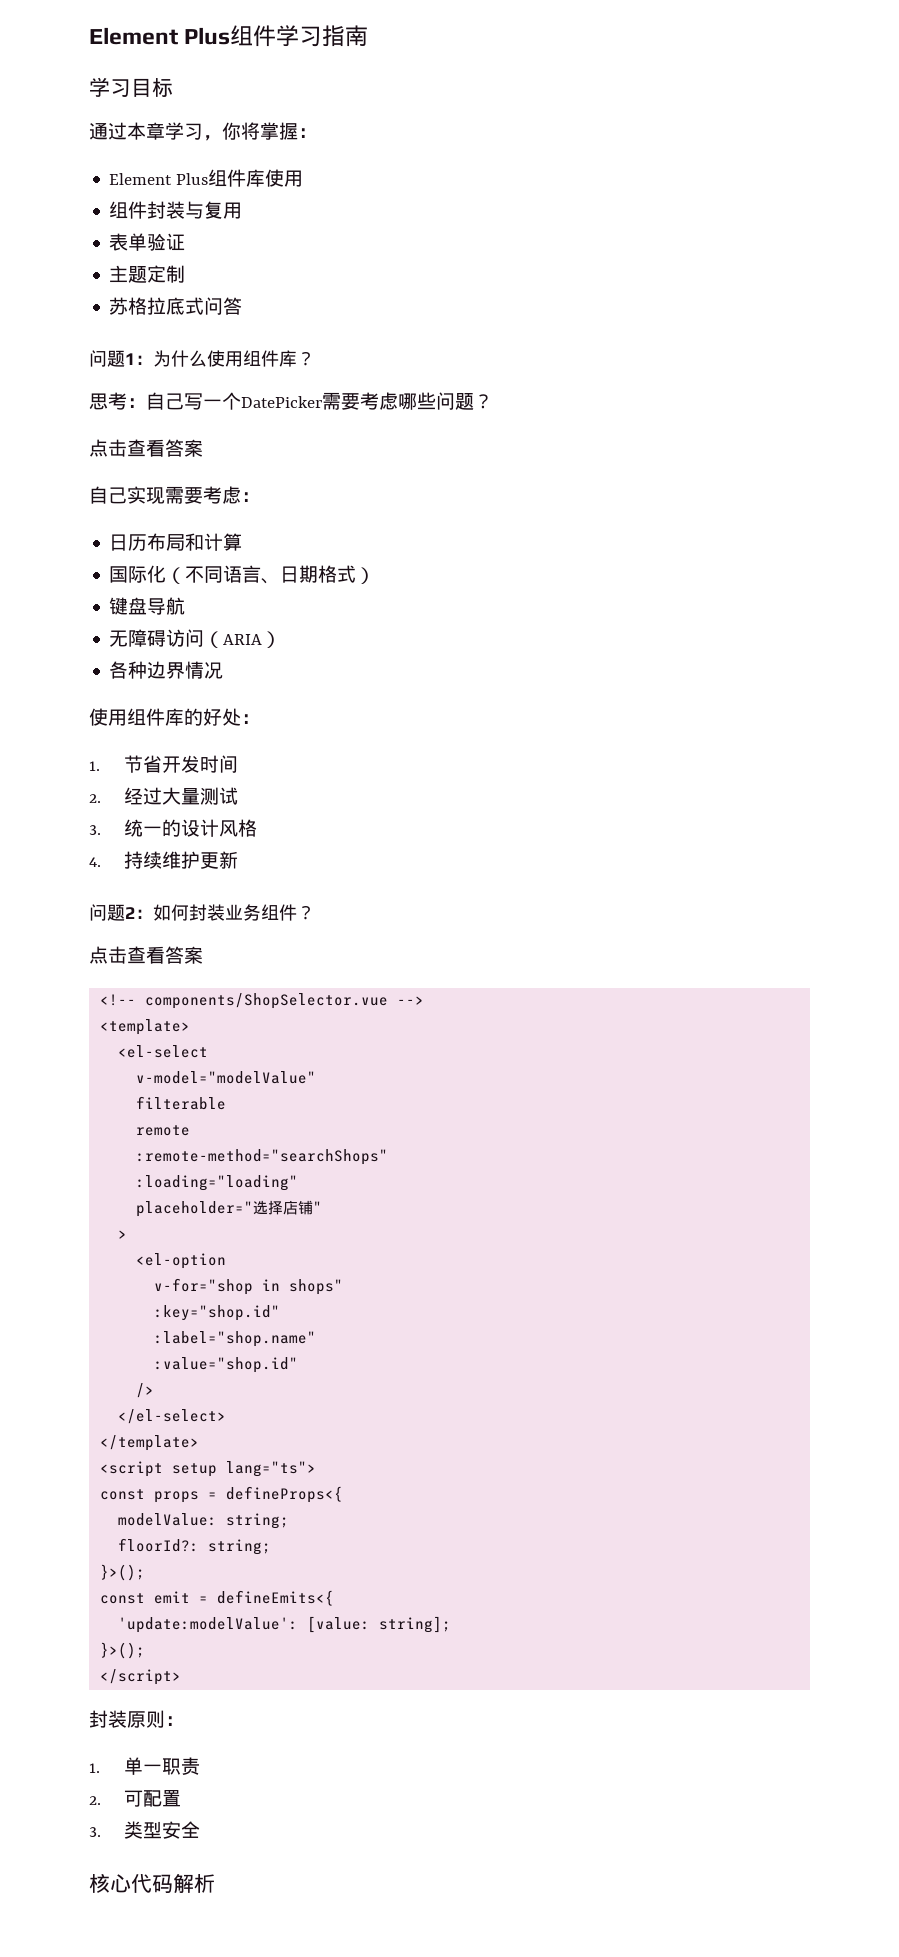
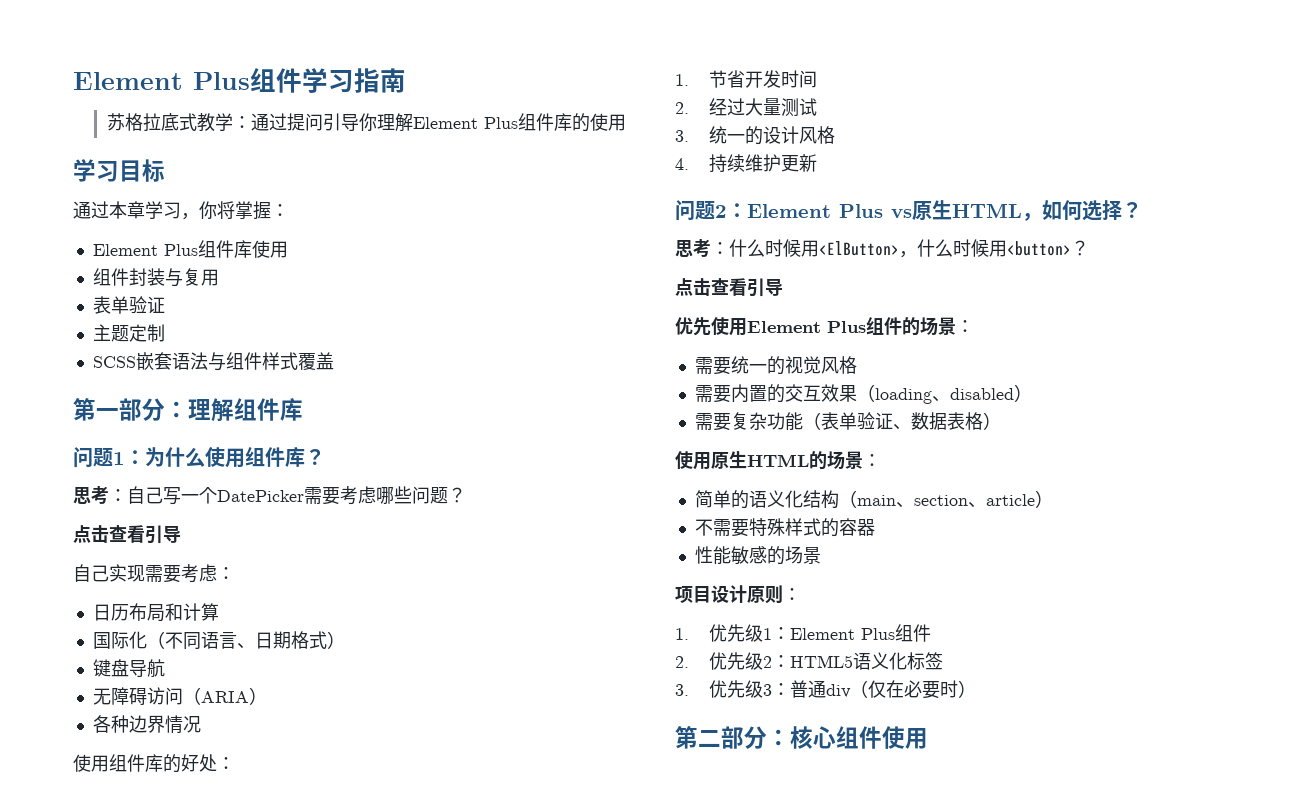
(369, 36) none -> [106,113,626,132] // 苏格拉底式教学：通过提问引导你理解Element Plus组件库的使用
[109,297,243,315] 苏格拉底式问答 -> [92,352,334,371] [73,398,303,422] SCSS嵌套语法与组件样式覆盖 // 第一部分：理解组件库
[165,439,203,457] 答案 -> [145,525,181,544] 引导
[153,904,315,921] [89,946,203,964] [100,993,425,1009] [100,1019,191,1035] [118,1045,209,1058] [136,1071,317,1084] [136,1096,227,1110] [136,1125,191,1136] [136,1149,389,1165] [136,1175,299,1191] [136,1200,323,1217] [118,1230,128,1239] [136,1253,227,1269] [154,1278,344,1295] [154,1305,281,1321] [154,1331,317,1347] [154,1357,299,1373] [136,1383,155,1398] [118,1409,227,1424] [100,1435,200,1451] [100,1461,317,1477] [100,1486,344,1503] [118,1513,290,1529] [118,1538,272,1555] [100,1564,146,1581] [100,1590,335,1606] [118,1616,452,1633] [100,1642,146,1659] [100,1669,182,1685] [89,1710,184,1728] [89,1757,201,1775] [89,1790,182,1807] [89,1821,201,1839] [89,1873,215,1893] 如何封装业务组件？ // 点击查看答案 // <!-- components/ShopSelector.vue --> // <template> // <el-select // v-model="modelValue" // filterable // remote // :remote-method="searchShops" // :loading="loading" // placeholder="选择店铺" // > // <el-option // v-for="shop in shops" // :key="shop.id" // :label="shop.name" // :value="shop.id" // /> // </el-select> // </template> // <script setup lang="ts"> // const props = defineProps<{ // modelValue: string; // floorId?: string; // }>(); // const emit = defineEmits<{ // 'update:modelValue': [value: string]; // }>(); // </script> // 封装原则： // 1.单一职责 // 2.可配置 // 3.类型安全 // 核心代码解析 -> [747,200,1142,221] [675,239,1089,258] [675,278,783,297] [675,317,974,336] [694,356,857,375] [694,384,1032,404] [694,412,1001,431] [675,451,881,470] [694,490,1053,509] [694,518,875,537] [694,546,821,565] [675,585,801,604] [675,624,931,642] [675,652,943,670] [675,680,976,699] [675,726,928,749] Element Plus vs原生HTML，如何选择？ // 思考：什么时候用<ElButton>，什么时候用<button>？ // 点击查看引导 // 优先使用Element Plus组件的场景： // 需要统一的视觉风格 // 需要内置的交互效果（loading、disabled） // 需要复杂功能（表单验证、数据表格） // 使用原生HTML的场景： // 简单的语义化结构（main、section、article） // 不需要特殊样式的容器 // 性能敏感的场景 // 项目设计原则： // 1.优先级1：Element Plus组件 // 2.优先级2：HTML5语义化标签 // 3.优先级3：普通div（仅在必要时） // 第二部分：核心组件使用

